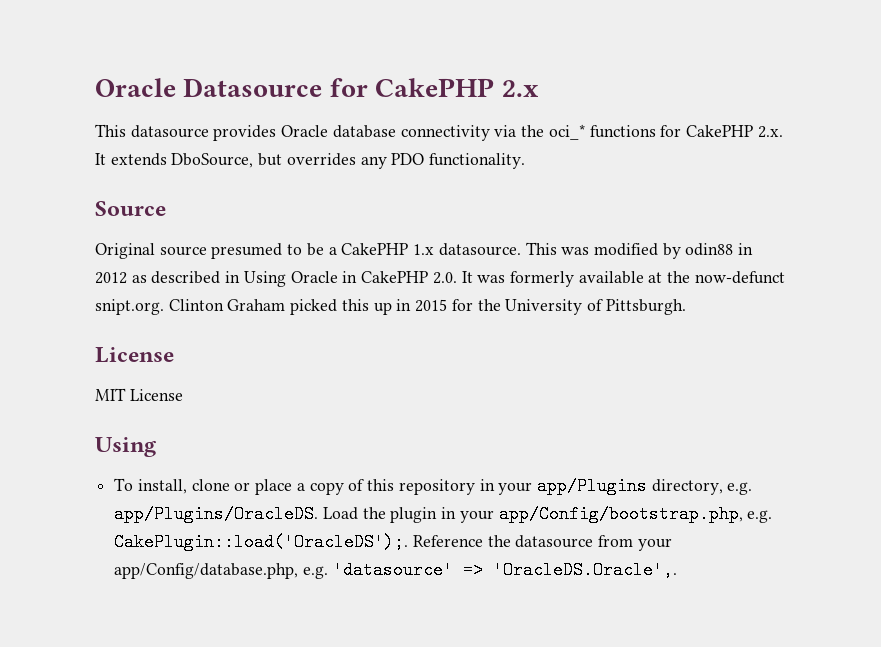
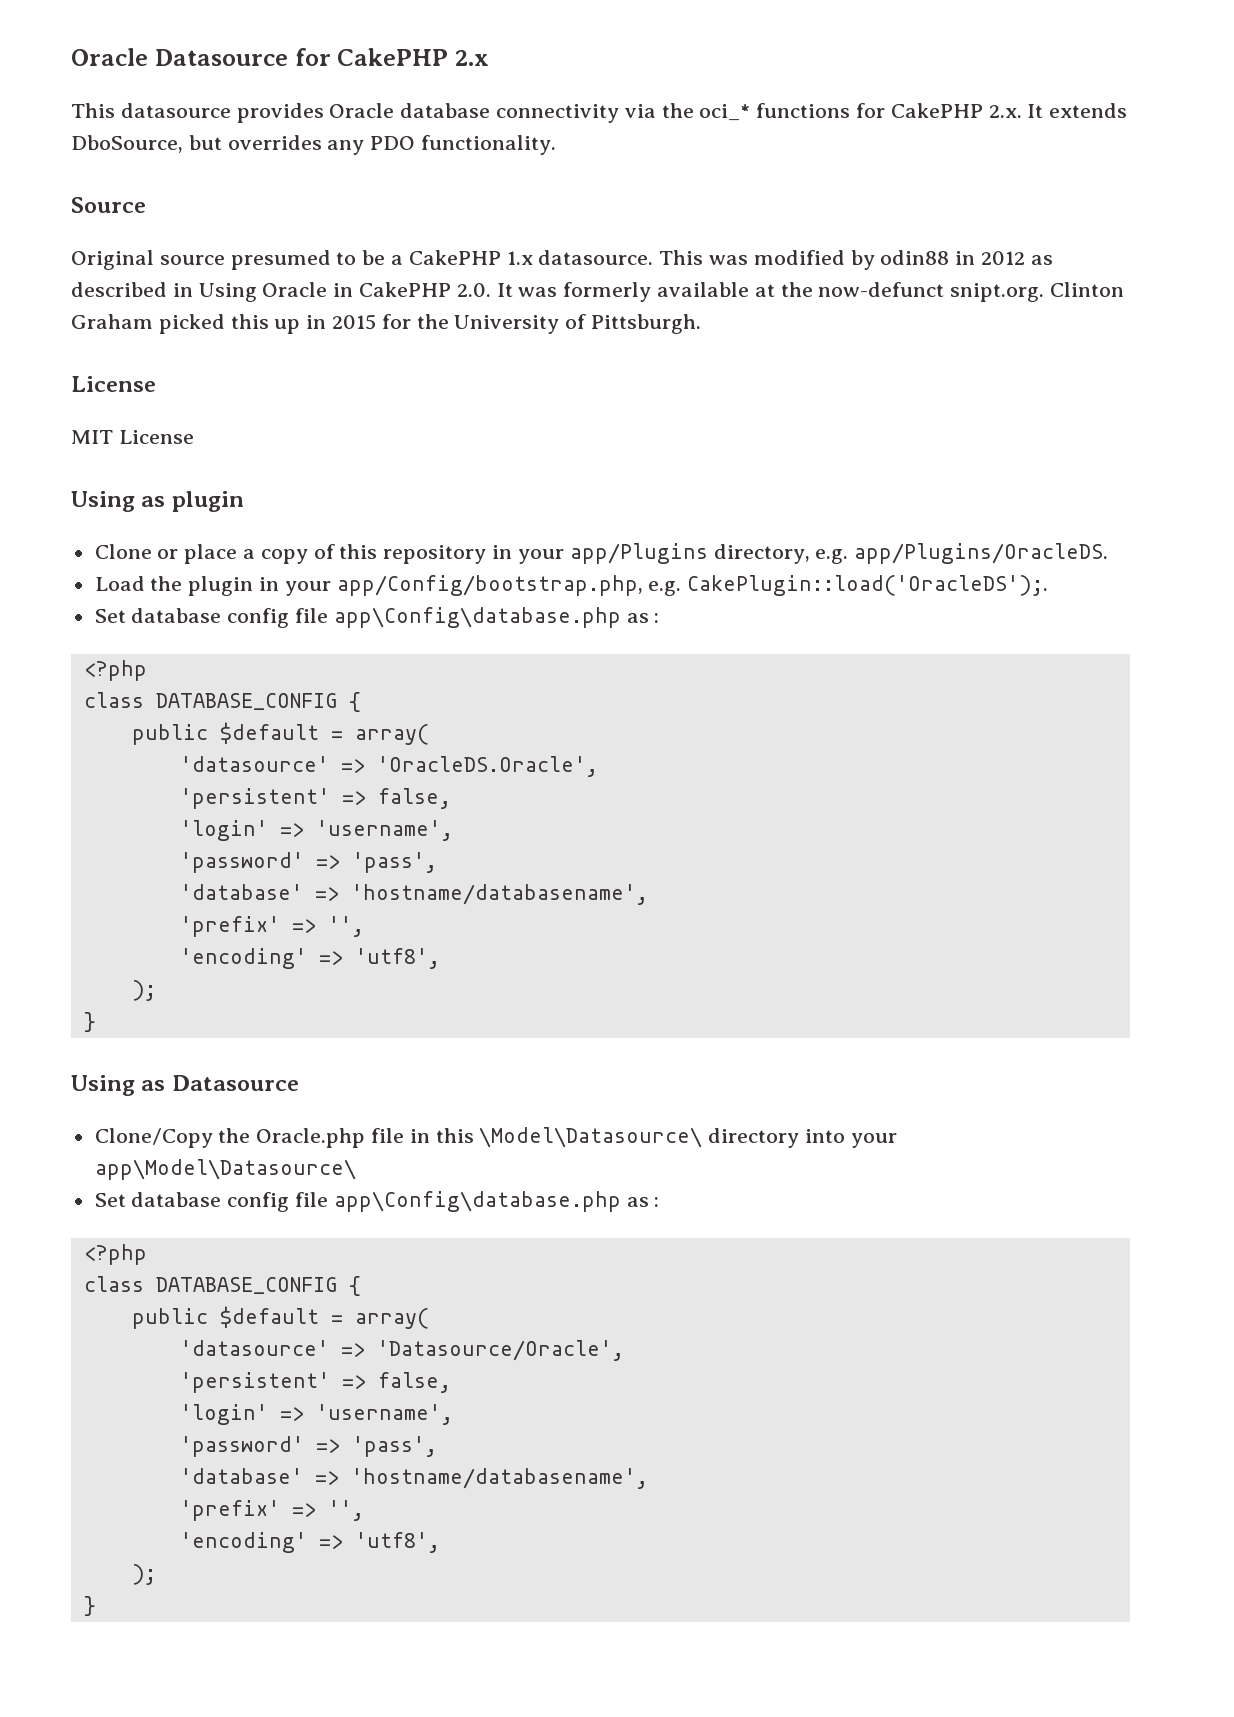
[114,478,230,494] // To install, clone -> [141,491,244,512] [94,544,152,559] as plugin // Clone
(319, 514) none -> (1109, 553) //
[412,535,672,551] [114,561,677,579] Reference the datasource from your app/Config/database.php, e.g. 'datasource' => 'OracleDS.Oracle',. -> [94,607,660,628] [83,660,147,681] [83,692,361,712] [131,722,429,745] [179,756,598,777] [179,788,451,809] [179,820,453,841] [179,852,437,873] [179,884,648,905] [179,916,364,937] [179,948,440,969] [131,980,156,1001] [83,1012,96,1032] [71,1075,299,1096] [94,1127,897,1148] [94,1159,356,1180] [94,1191,660,1212] [83,1244,147,1265] [83,1276,361,1296] [131,1306,429,1329] [179,1340,624,1361] [179,1372,451,1393] [179,1404,453,1425] [179,1436,437,1457] [179,1468,648,1489] [179,1500,364,1521] [179,1532,440,1553] [131,1564,156,1585] [83,1596,96,1616] // Set database config file app\Config\database.php as : // <?php // class DATABASE_CONFIG { // public $default = array( // 'datasource' => 'OracleDS.Oracle', // 'persistent' => false, // 'login' => 'username', // 'password' => 'pass', // 'database' => 'hostname/databasename', // 'prefix' => '', // 'encoding' => 'utf8', // ); // } // Using as Datasource // Clone/Copy the Oracle.php file in this \Model\Datasource\ directory into your app\Model\Datasource\ // Set database config file app\Config\database.php as : // <?php // class DATABASE_CONFIG { // public $default = array( // 'datasource' => 'Datasource/Oracle', // 'persistent' => false, // 'login' => 'username', // 'password' => 'pass', // 'database' => 'hostname/databasename', // 'prefix' => '', // 'encoding' => 'utf8', // ); // }

